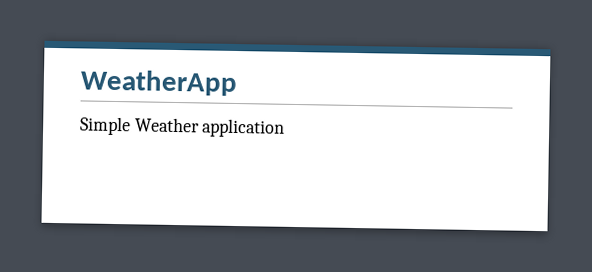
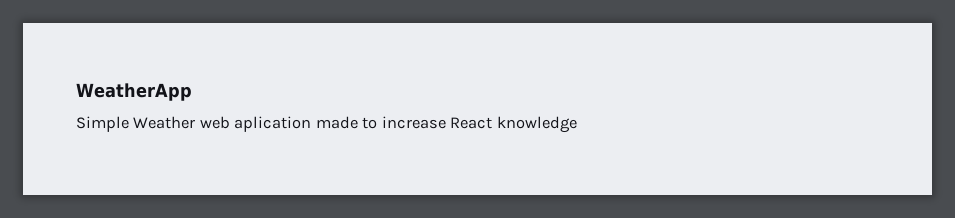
[201,118,286,138] application -> [199,116,577,133] web aplication made to increase React knowledge

